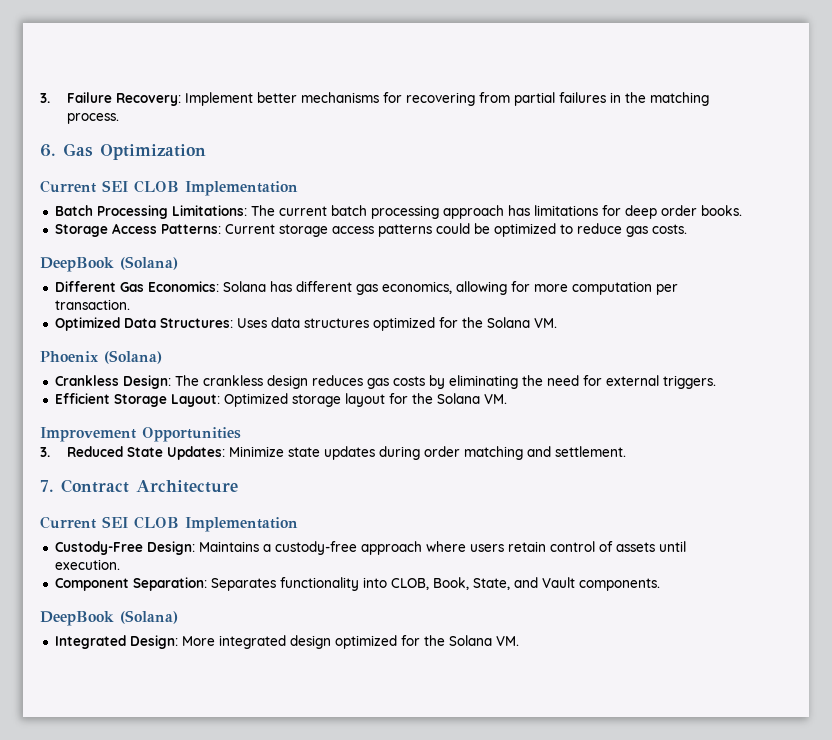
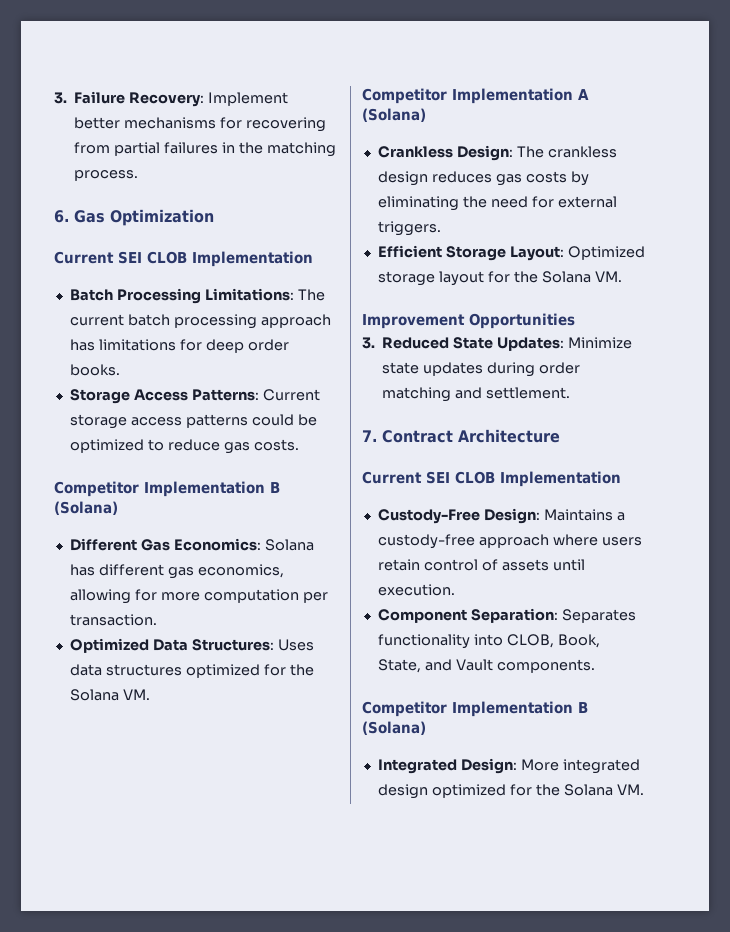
[40,257,114,272] DeepBook -> [54,481,280,497] Competitor Implementation B
[40,351,99,362] Phoenix -> [362,88,589,104] Competitor Implementation A
[40,611,114,626] DeepBook -> [362,701,588,717] Competitor Implementation B

